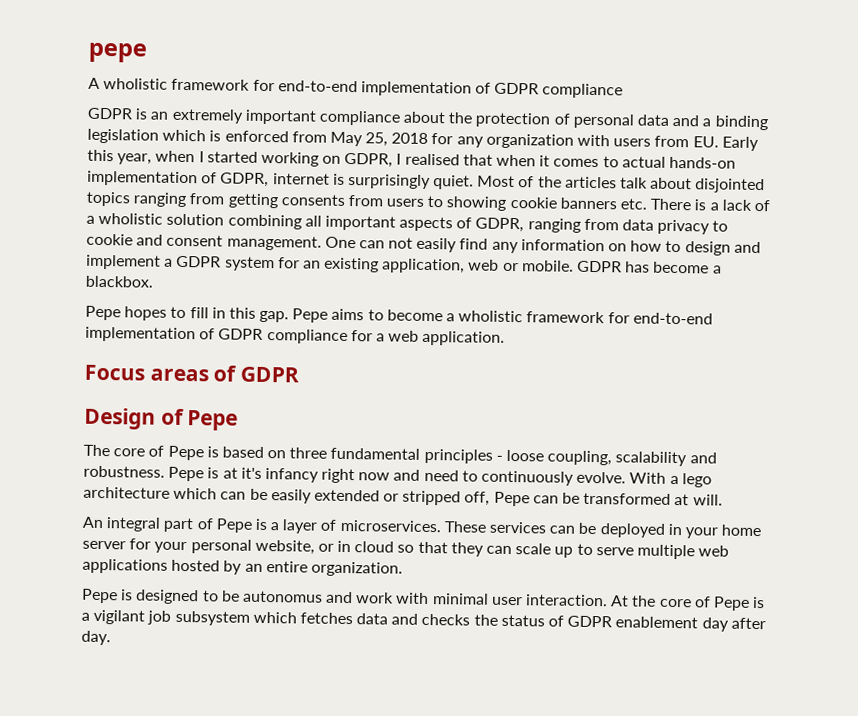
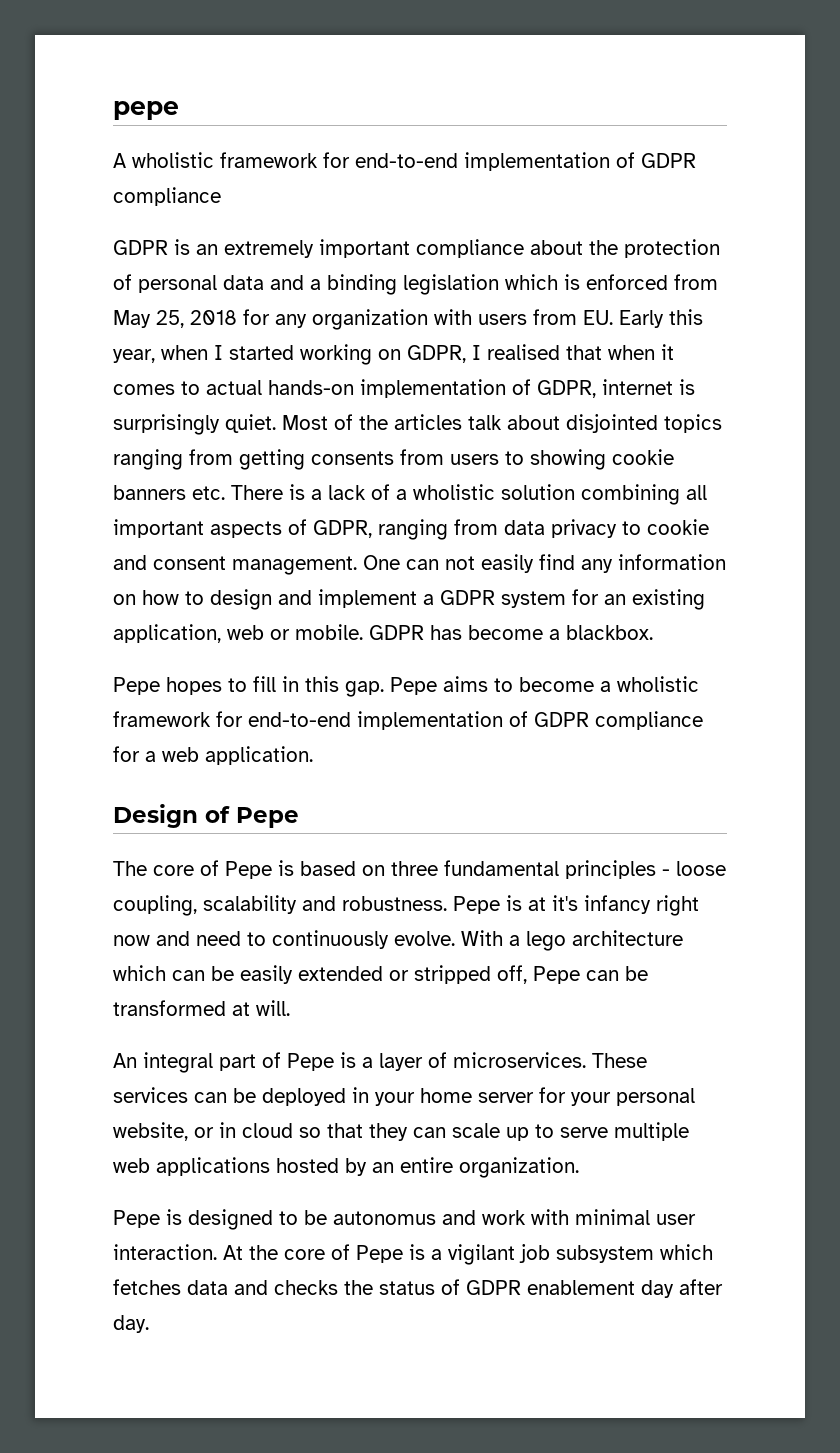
[84,364,300,383] // Focus areas of GDPR -> (313, 755) none

